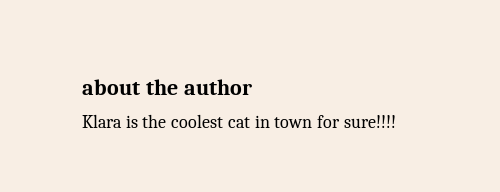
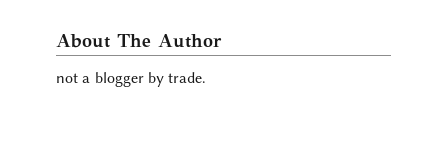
[82,79,252,95] [82,114,396,128] about the author // Klara is the coolest cat in town for sure!!!! -> [56,34,222,48] [56,72,207,87] About The Author // not a blogger by trade.

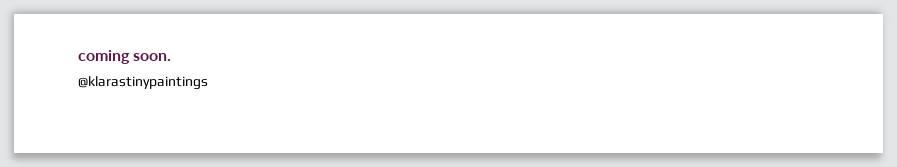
[56,34,222,48] [56,72,207,87] About The Author // not a blogger by trade. -> [78,50,172,64] [78,76,208,90] coming soon. // @klarastinypaintings

